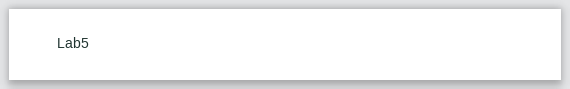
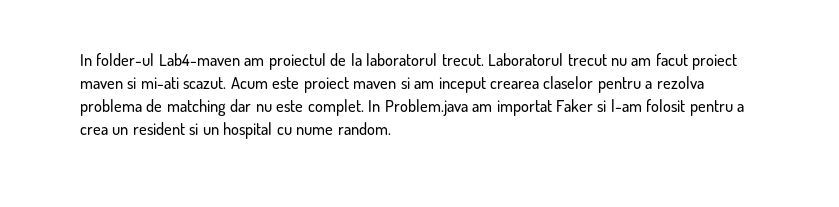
[57,37,89,48] Lab5 -> [80,53,738,70] [80,76,704,93] [80,99,745,116] [80,122,391,139] In folder-ul Lab4-maven am proiectul de la laboratorul trecut. Laboratorul trecut nu am facut proiect maven si mi-ati scazut. Acum este proiect maven si am inceput crearea claselor pentru a rezolva problema de matching dar nu este complet. In Problem.java am importat Faker si l-am folosit pentru a crea un resident si un hospital cu nume random.

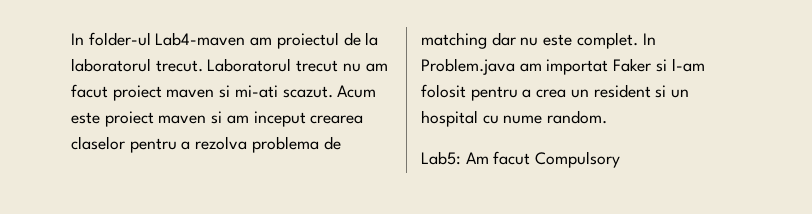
(391, 128) none -> [421,151,621,168] // Lab5: Am facut Compulsory

